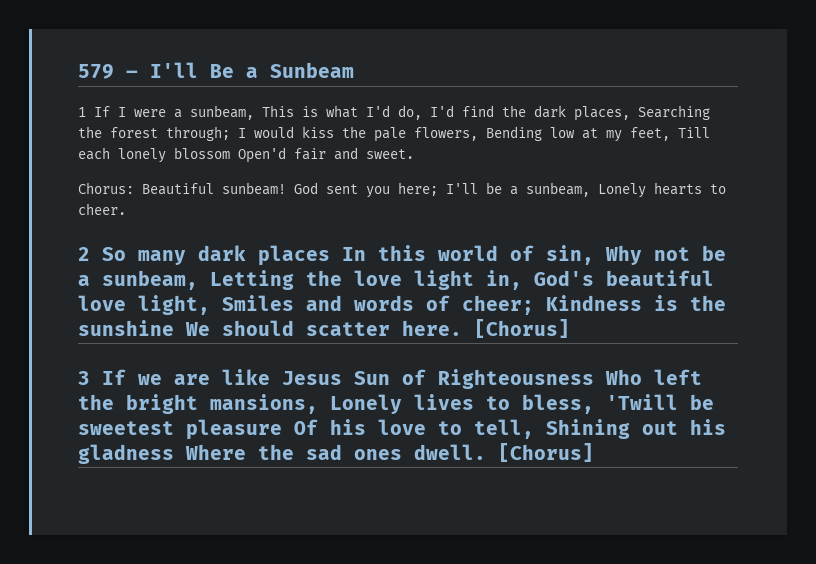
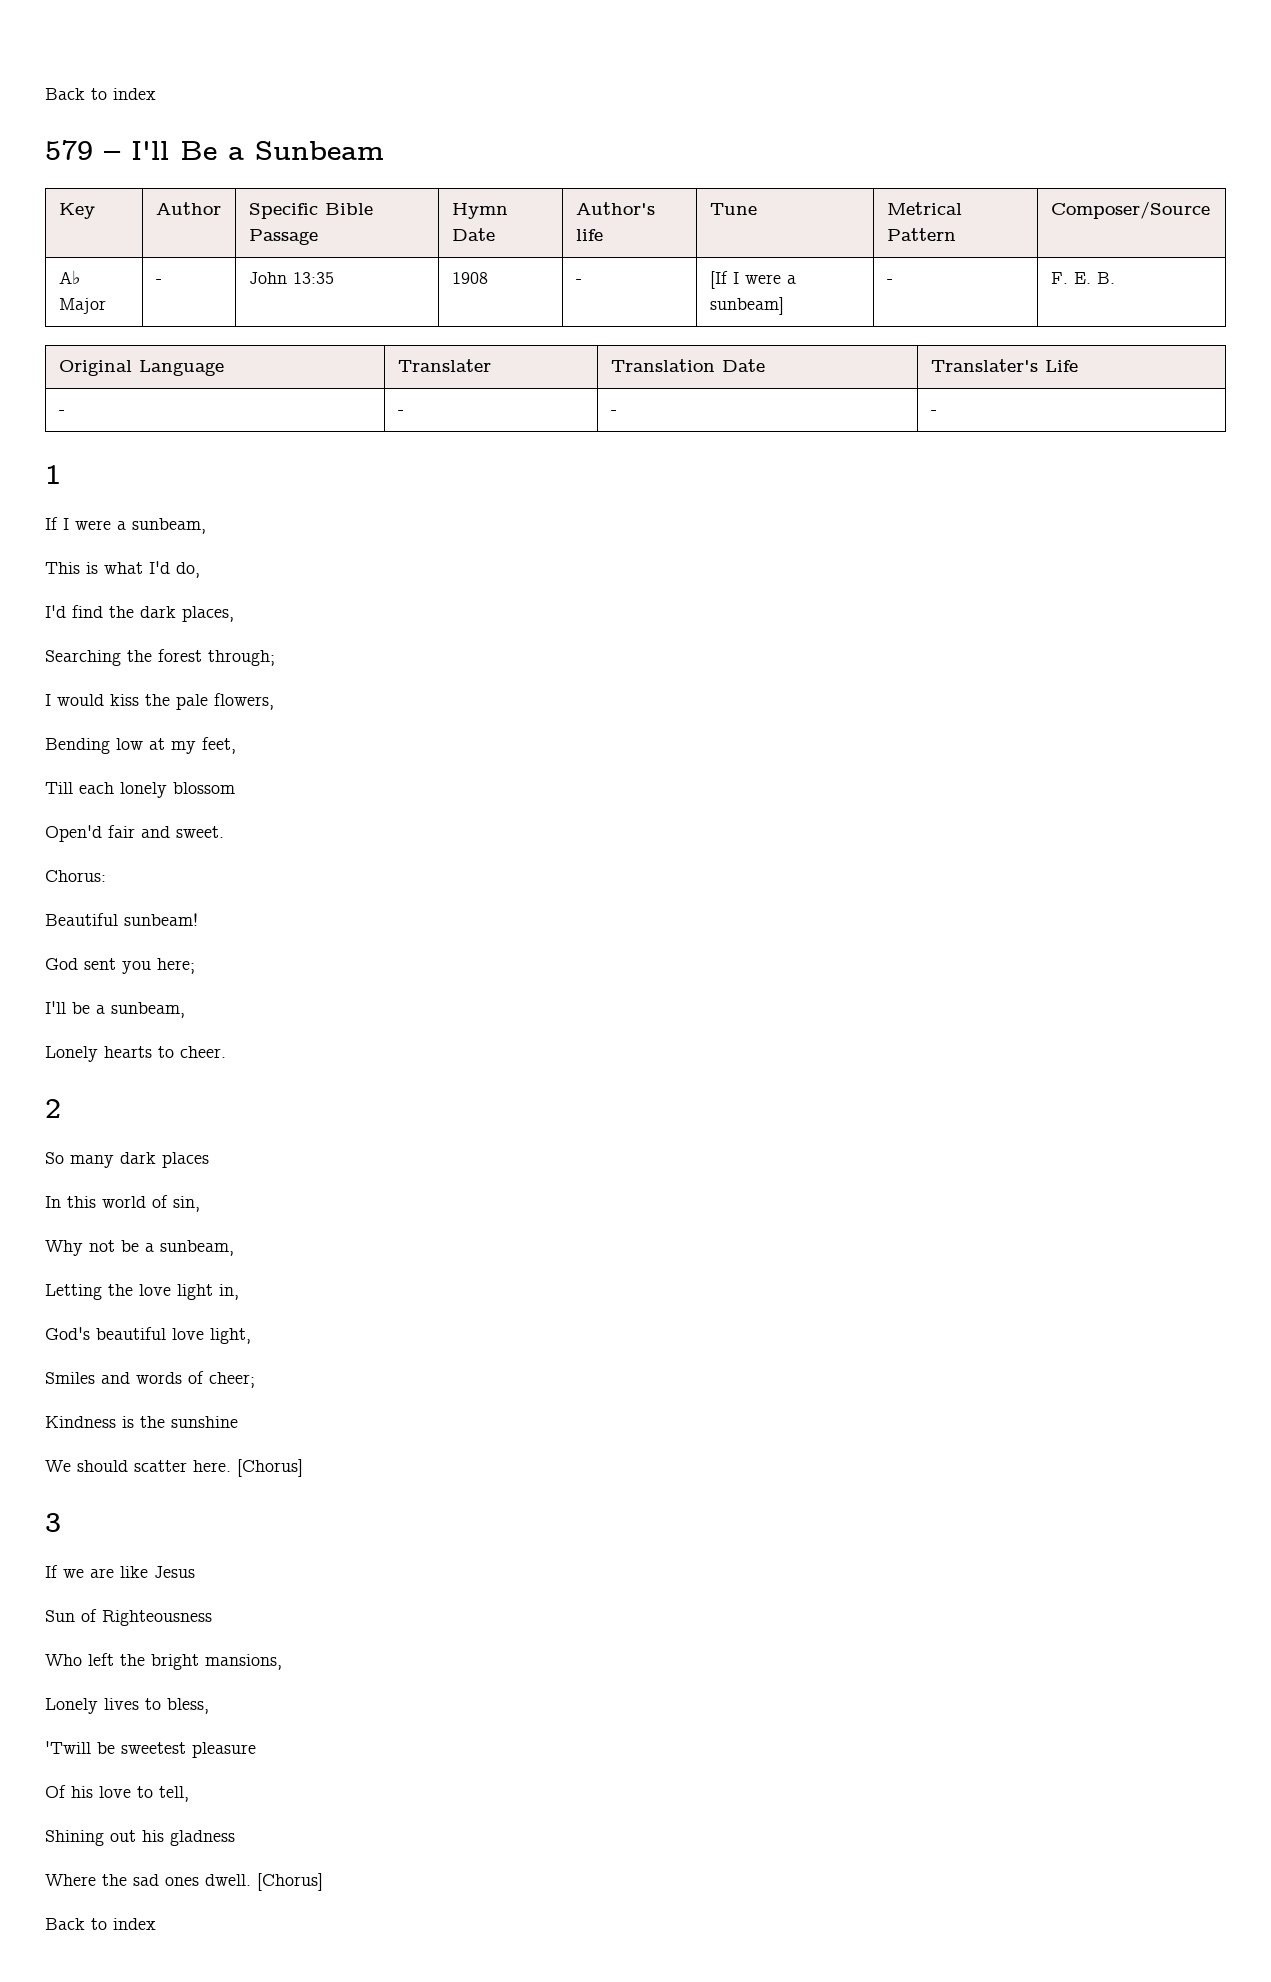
(78, 71) none -> [45,88,156,100] Back to index //
[78,107,86,117] // 1 -> [58,203,95,219] [155,202,221,215] [248,203,373,219] [248,229,318,245] [451,203,508,219] [451,228,495,241] [575,202,655,215] [575,229,603,241] [709,203,757,215] [886,202,962,215] [886,228,956,241] [1050,201,1210,219] [58,270,80,285] [58,298,106,314] [155,279,162,284] [248,272,334,284] [451,272,488,284] [575,279,582,284] [709,271,796,289] [709,297,784,315] [886,279,893,284] [1050,272,1115,284] [58,360,224,376] [397,359,491,372] [610,359,765,372] [930,359,1078,372] [58,410,65,415] [397,410,404,415] [610,410,617,415] [930,410,937,415] [45,465,61,484] // Key | Author | Specific Bible Passage | Hymn Date | Author's life | Tune | Metrical Pattern | Composer/Source // A♭ Major | - | John 13:35 | 1908 | - | [If I were a sunbeam] | - | F. E. B. // Original Language | Translater | Translation Date | Translater's Life // - | - | - | - // 1 //
(254, 112) none -> (206, 526) //
(422, 112) none -> (200, 570) //
(630, 113) none -> (234, 614) //
(230, 133) none -> (275, 658) //
(478, 134) none -> (274, 701) //
(670, 134) none -> (236, 745) //
(230, 153) none -> (235, 788) //
(134, 188) none -> (106, 876) //
(286, 188) none -> (198, 919) //
(438, 189) none -> (195, 966) //
(590, 189) none -> (185, 1010) //
(90, 254) none -> (61, 1108) //
(330, 255) none -> (209, 1160) //
(594, 255) none -> (200, 1204) //
(198, 280) none -> (234, 1248) //
(522, 280) none -> (239, 1292) //
(210, 305) none -> (251, 1336) //
(534, 305) none -> (255, 1380) //
(174, 328) none -> (238, 1422) //
(90, 378) none -> (61, 1522) //
(342, 378) none -> (195, 1572) //
(594, 379) none -> (212, 1618) //
(318, 404) none -> (282, 1662) //
(594, 404) none -> (209, 1706) //
(282, 429) none -> (256, 1750) //
(534, 429) none -> (189, 1794) //
(174, 454) none -> (235, 1838) //
(594, 452) none -> [45,1918,156,1930] // Back to index

